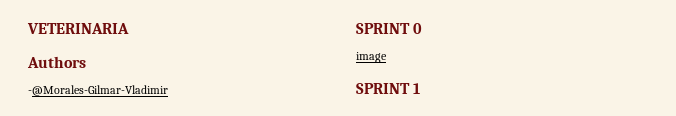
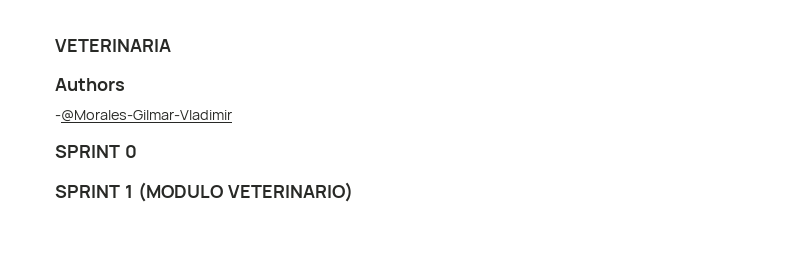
[356,52,387,63] // image -> (137, 151) none
(421, 88) none -> [137,182,353,202] (MODULO VETERINARIO)

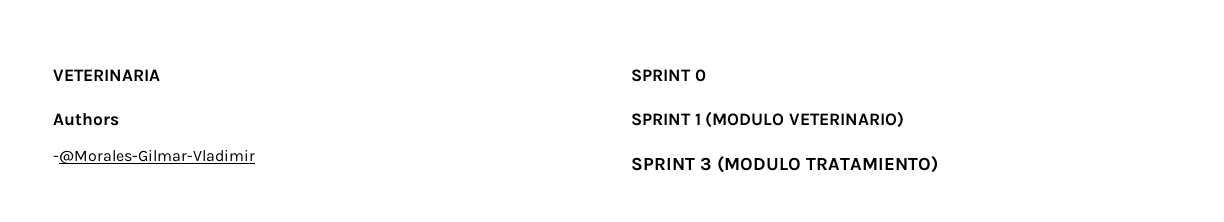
(353, 192) none -> [631,156,938,173] // SPRINT 3 (MODULO TRATAMIENTO)

